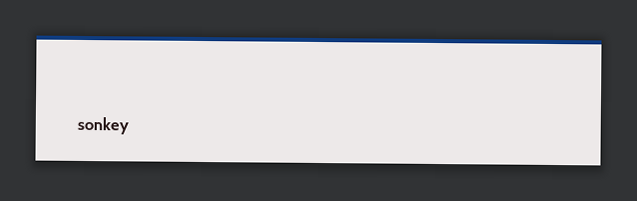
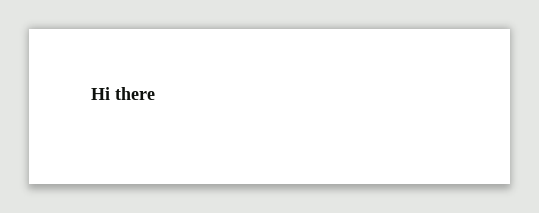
[77,116,129,135] sonkey -> [91,87,155,100] Hi there

